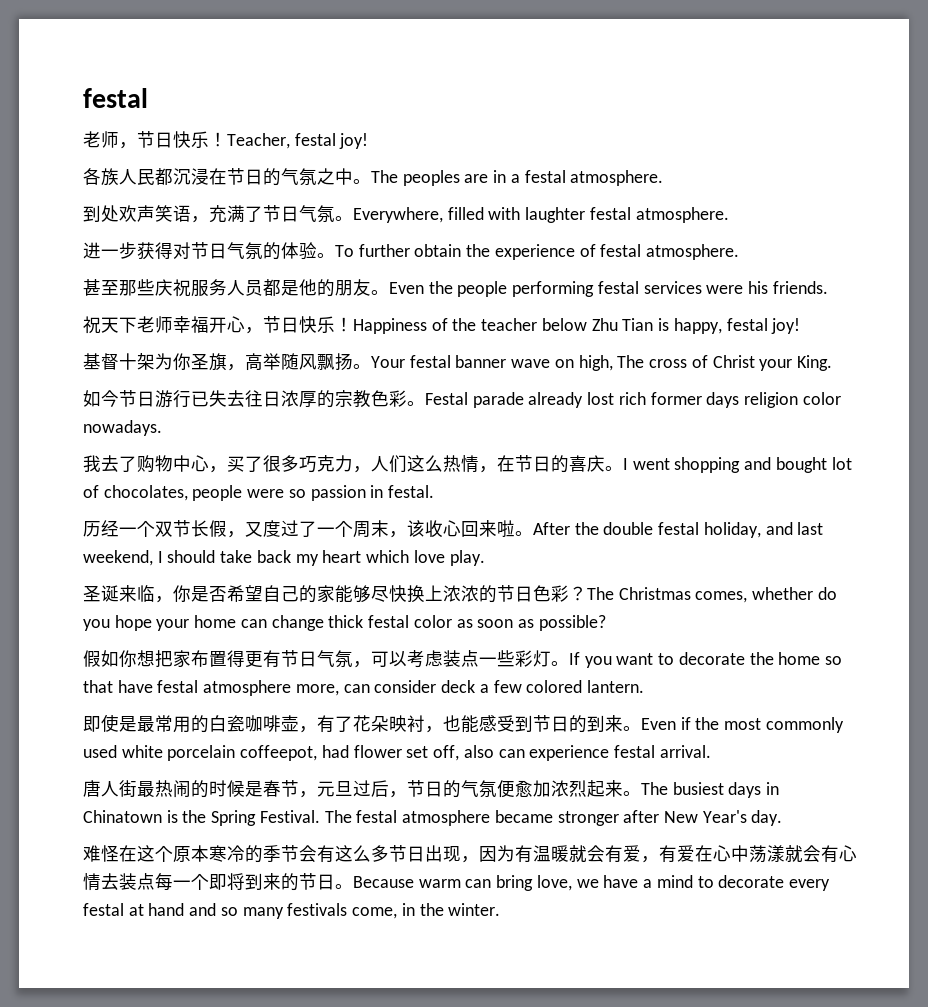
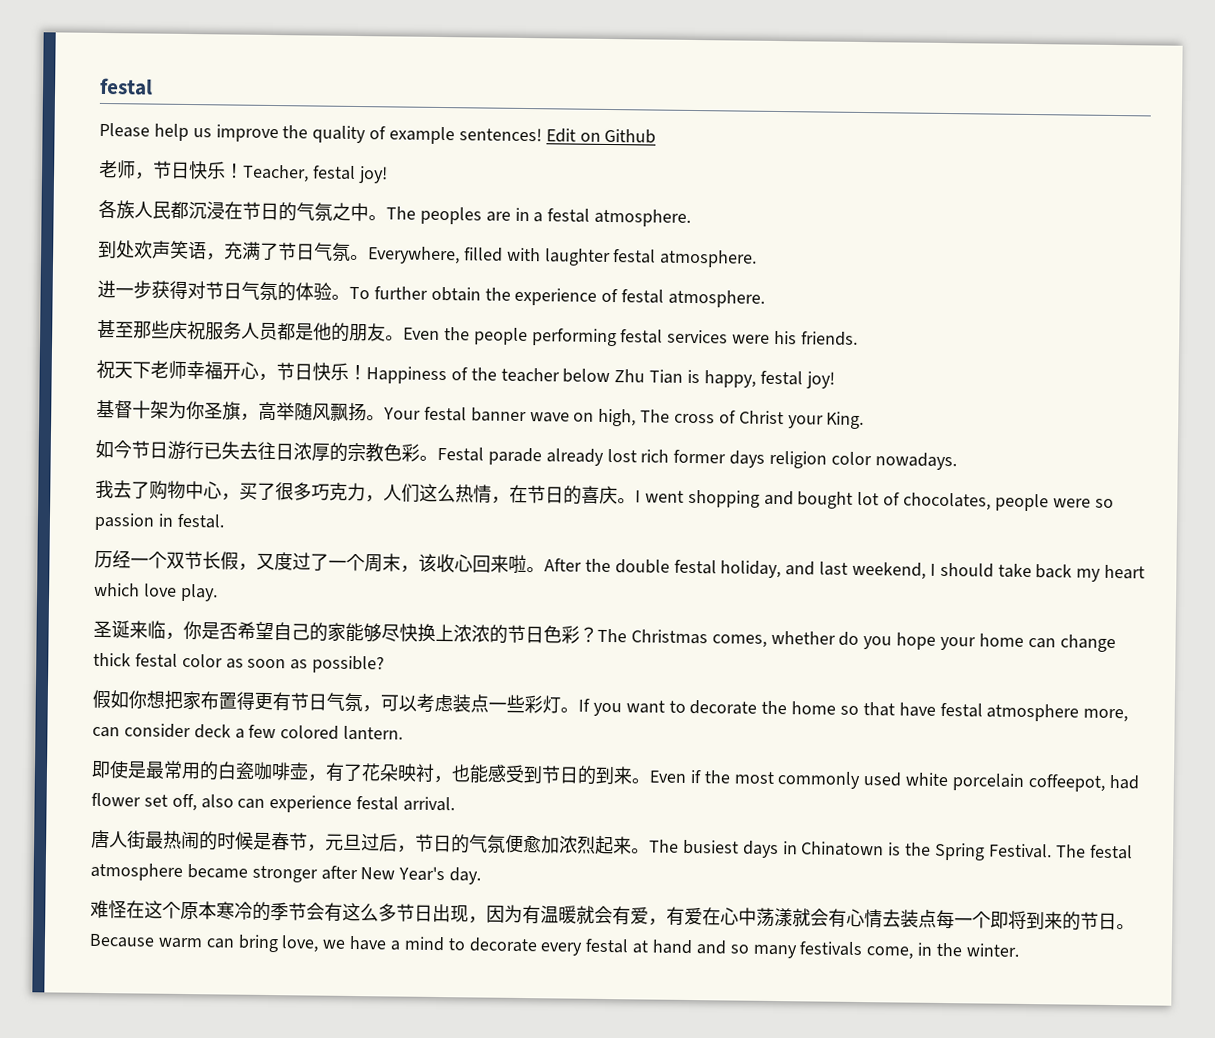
[83,88,148,108] festal -> [99,77,153,96] [99,122,657,145] festal // Please help us improve the quality of example sentences! Edit on Github

